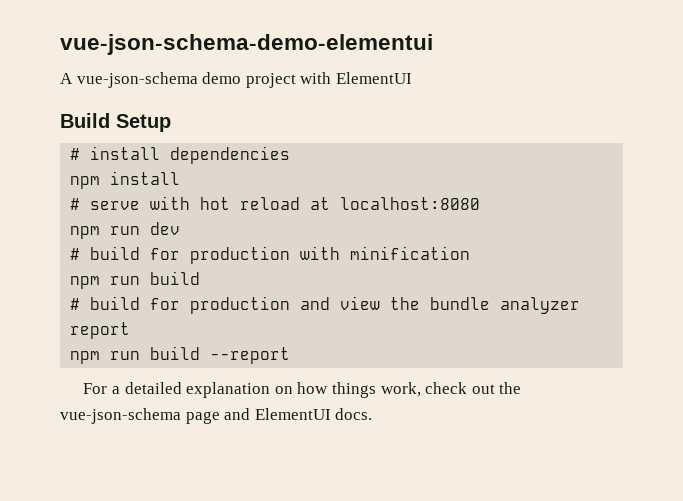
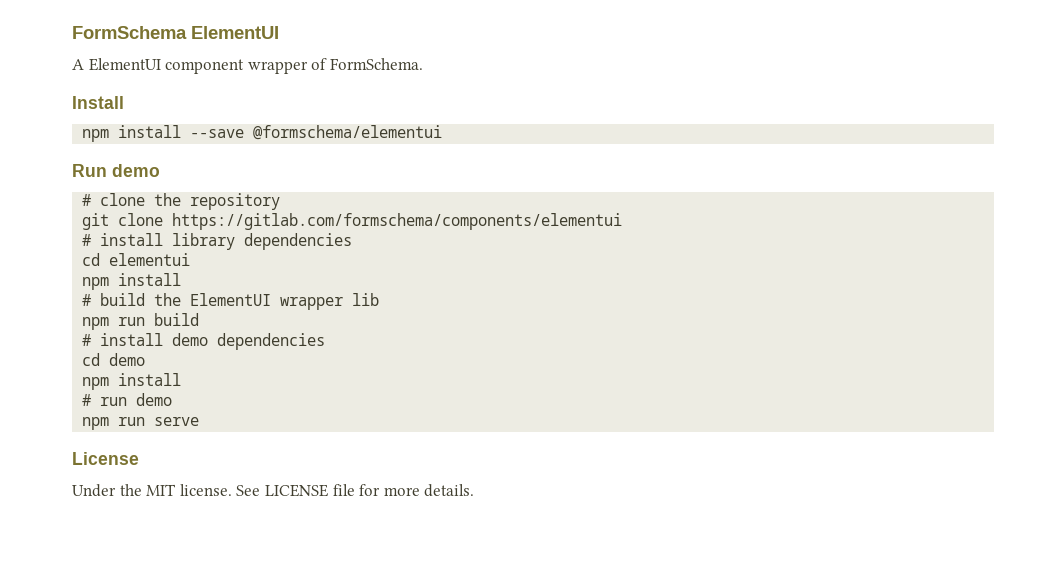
[60,34,433,55] vue-json-schema-demo-elementui -> [72,26,279,39] FormSchema ElementUI
[76,72,412,88] [60,113,171,132] [70,146,291,164] [70,171,181,189] [70,196,481,210] [70,222,181,239] [70,246,471,264] [70,271,201,289] [70,296,581,314] [70,322,131,339] [70,346,291,364] [83,382,522,398] [60,408,373,424] vue-json-schema demo project with ElementUI // Build Setup // # install dependencies // npm install // # serve with hot reload at localhost:8080 // npm run dev // # build for production with minification // npm run build // # build for production and view the bundle analyzer report // npm run build --report // For a detailed explanation on how things work, check out the vue-json-schema page and ElementUI docs. -> [88,58,423,74] [72,96,124,109] [82,125,443,142] [72,164,160,177] [82,193,281,210] [82,213,623,230] [82,233,353,250] [82,253,191,266] [82,273,182,290] [82,293,380,310] [82,313,200,330] [82,333,326,350] [82,353,146,366] [82,373,182,390] [82,393,173,406] [82,417,200,430] [72,452,139,465] [72,484,475,497] ElementUI component wrapper of FormSchema. // Install // npm install --save @formschema/elementui // Run demo // # clone the repository // git clone https://gitlab.com/formschema/components/elementui // # install library dependencies // cd elementui // npm install // # build the ElementUI wrapper lib // npm run build // # install demo dependencies // cd demo // npm install // # run demo // npm run serve // License // Under the MIT license. See LICENSE file for more details.

